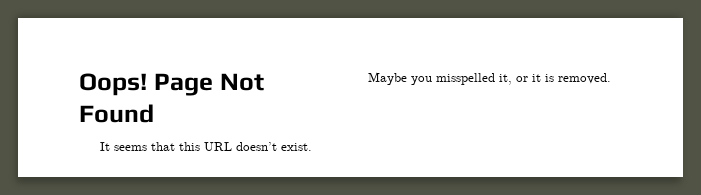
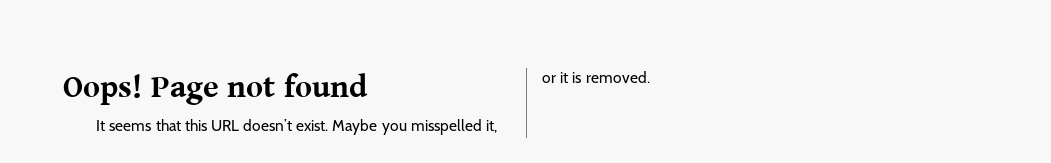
[219,73,264,91] [79,104,154,123] Not Found -> [227,73,368,97] not found

